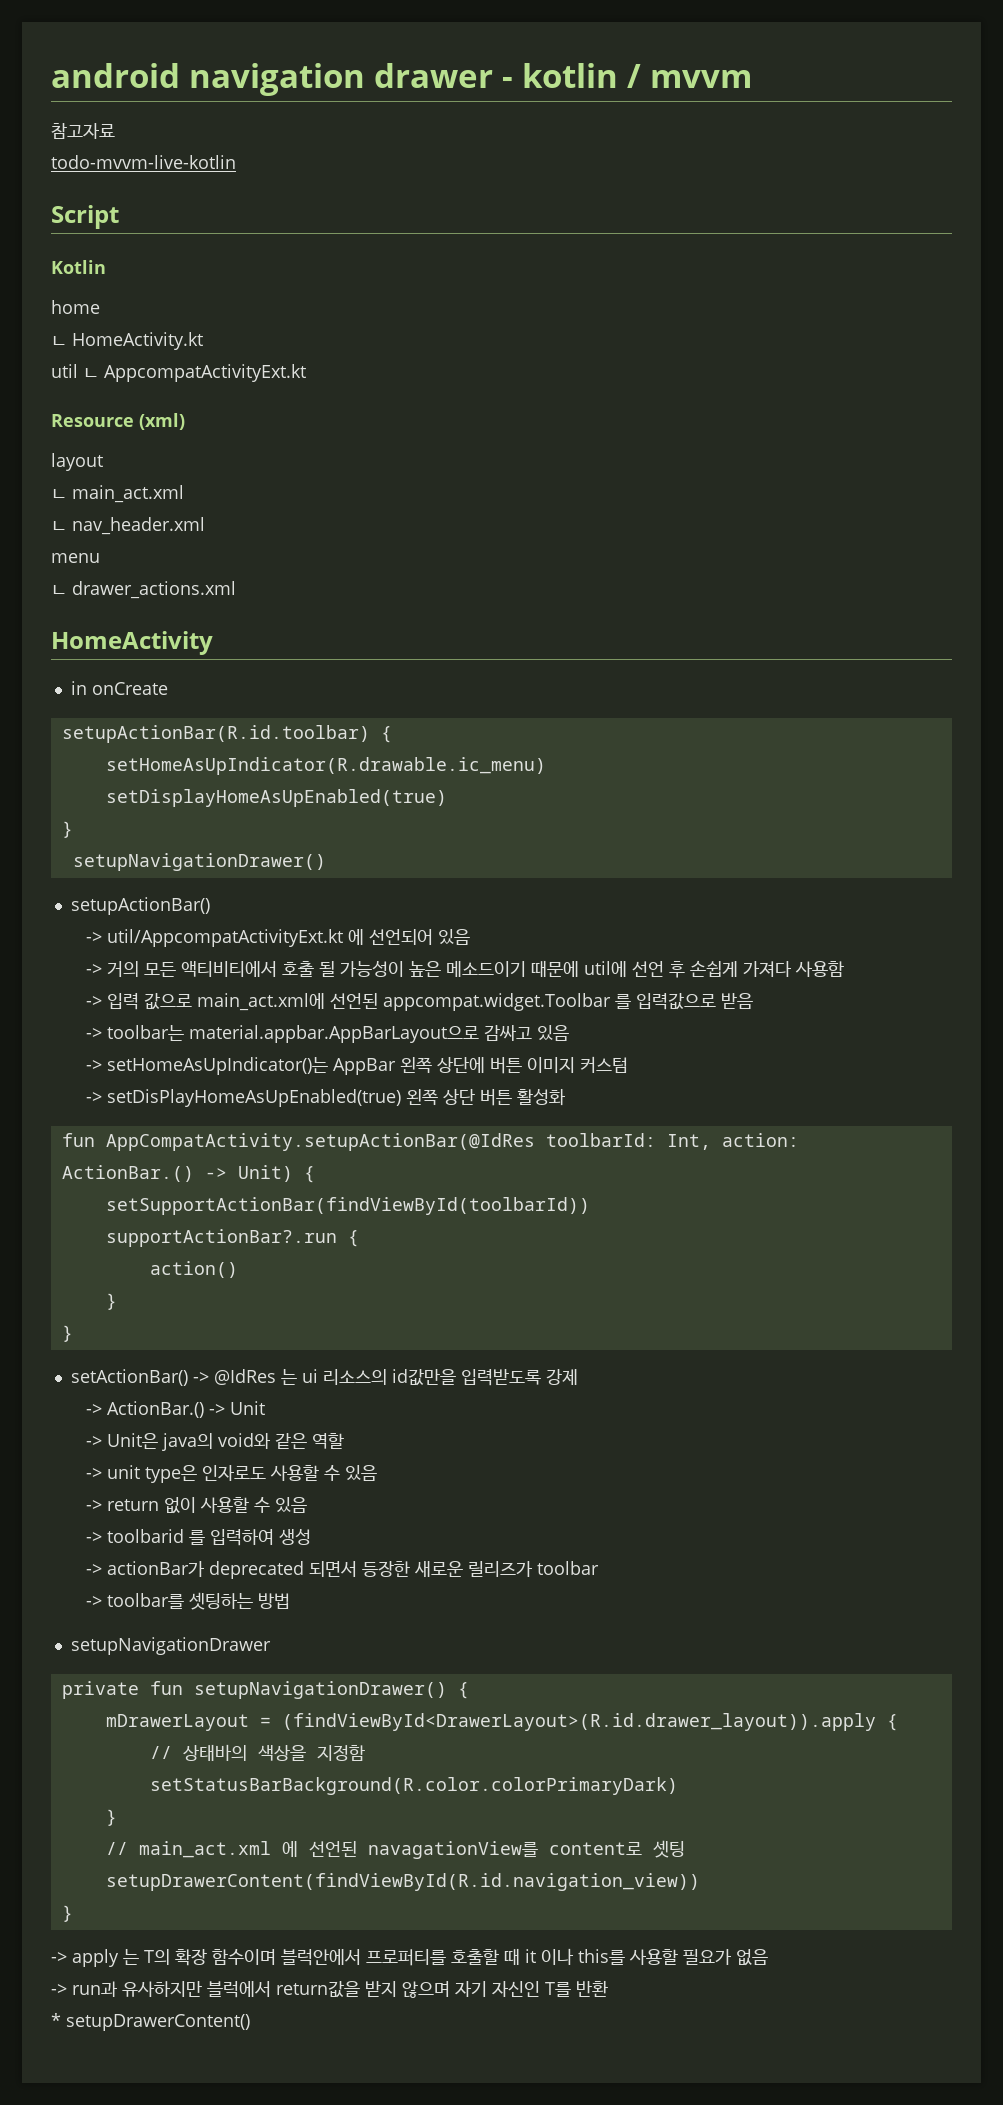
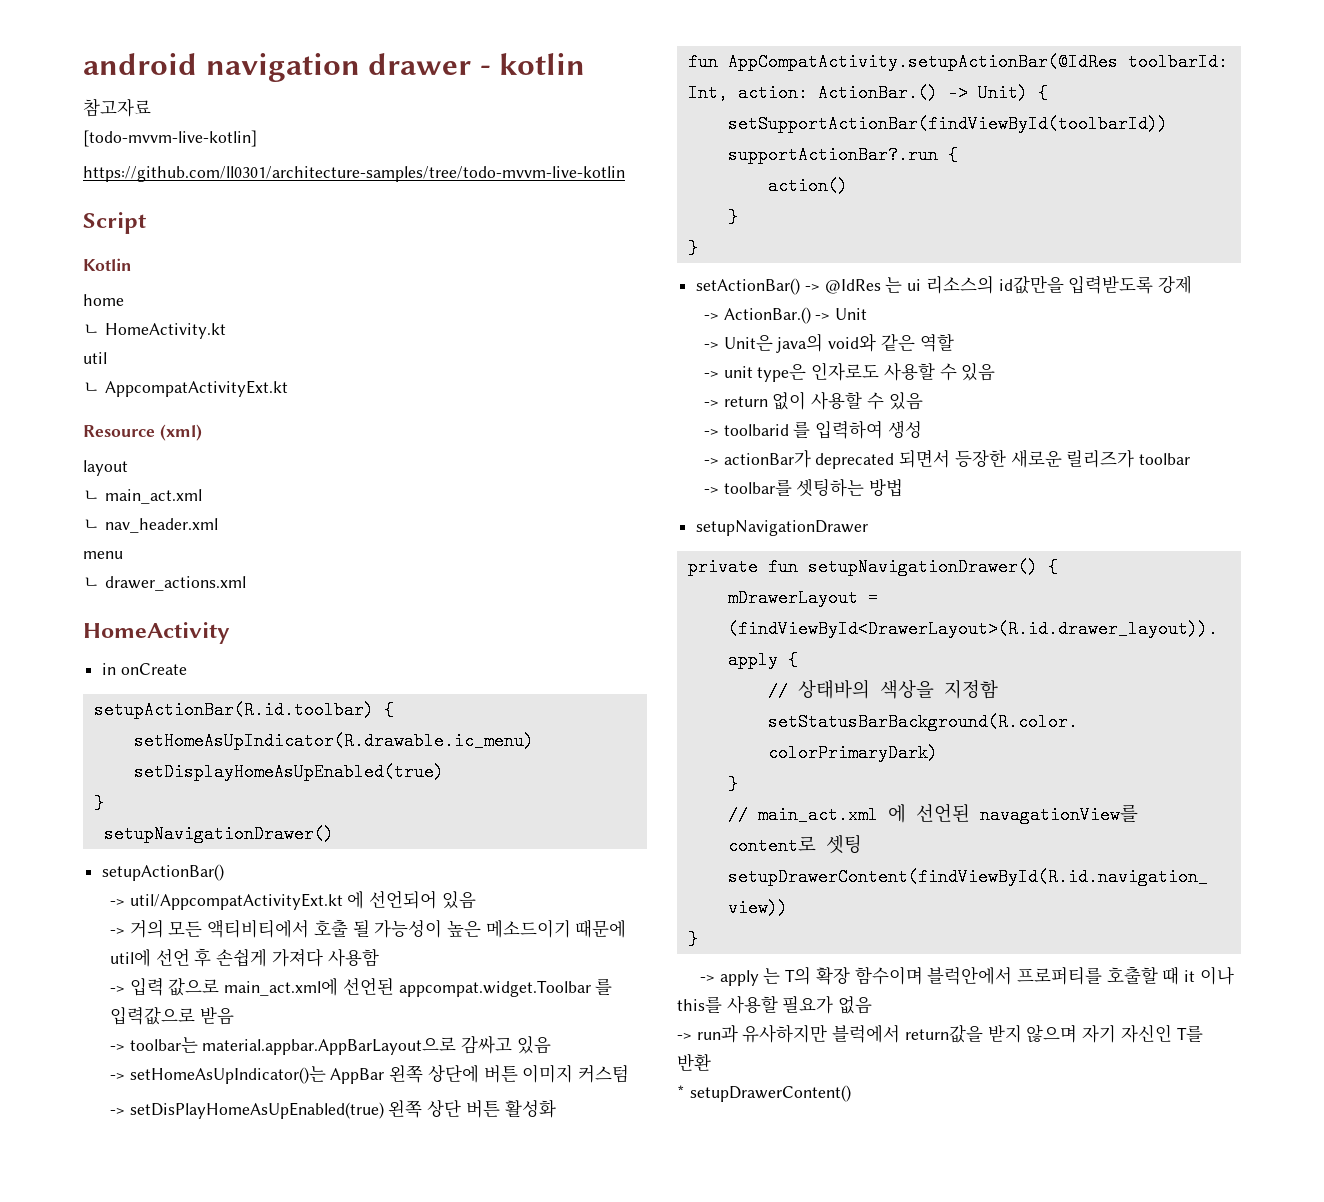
[626,64,752,88] / mvvm -> (586, 64) none
[51,155,236,169] todo-mvvm-live-kotlin -> [83,130,257,147] [83,166,625,182] [todo-mvvm-live-kotlin] // https://github.com/ll0301/architecture-samples/tree/todo-mvvm-live-kotlin
(78, 371) none -> (107, 358) //

